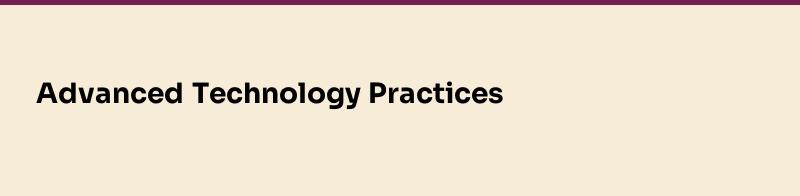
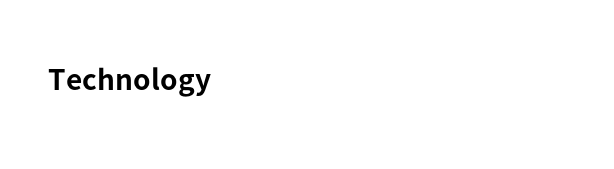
[36,81,505,110] Advanced Technology Practices -> [48,67,211,97] Technology

